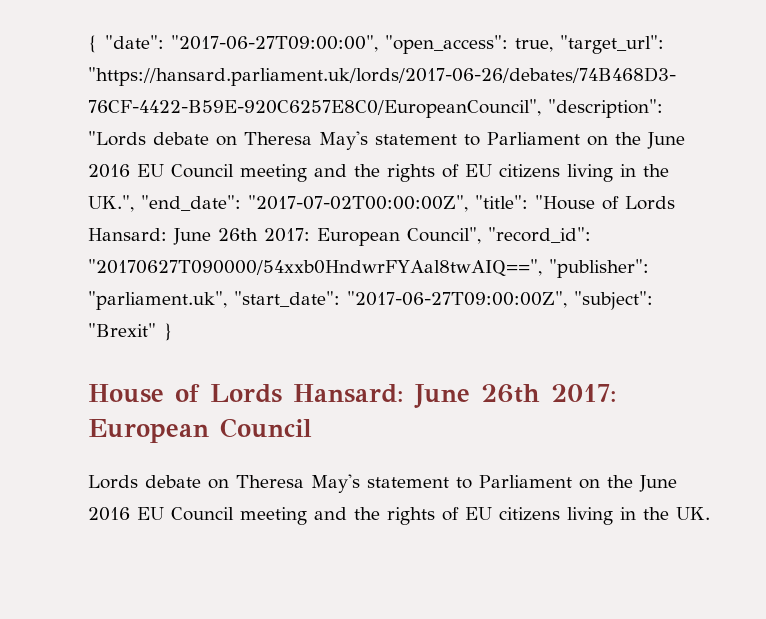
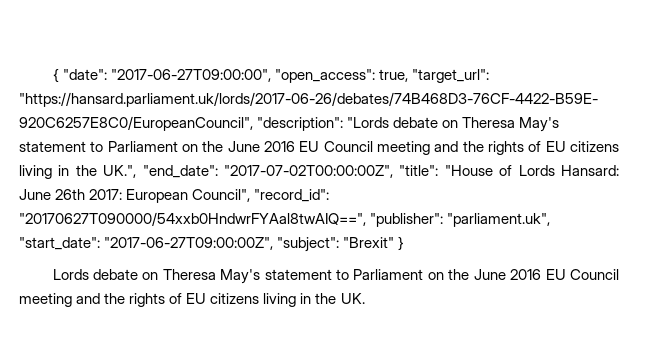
[88,384,617,409] [88,418,312,443] // House of Lords Hansard: June 26th 2017: European Council -> (405, 243) none

